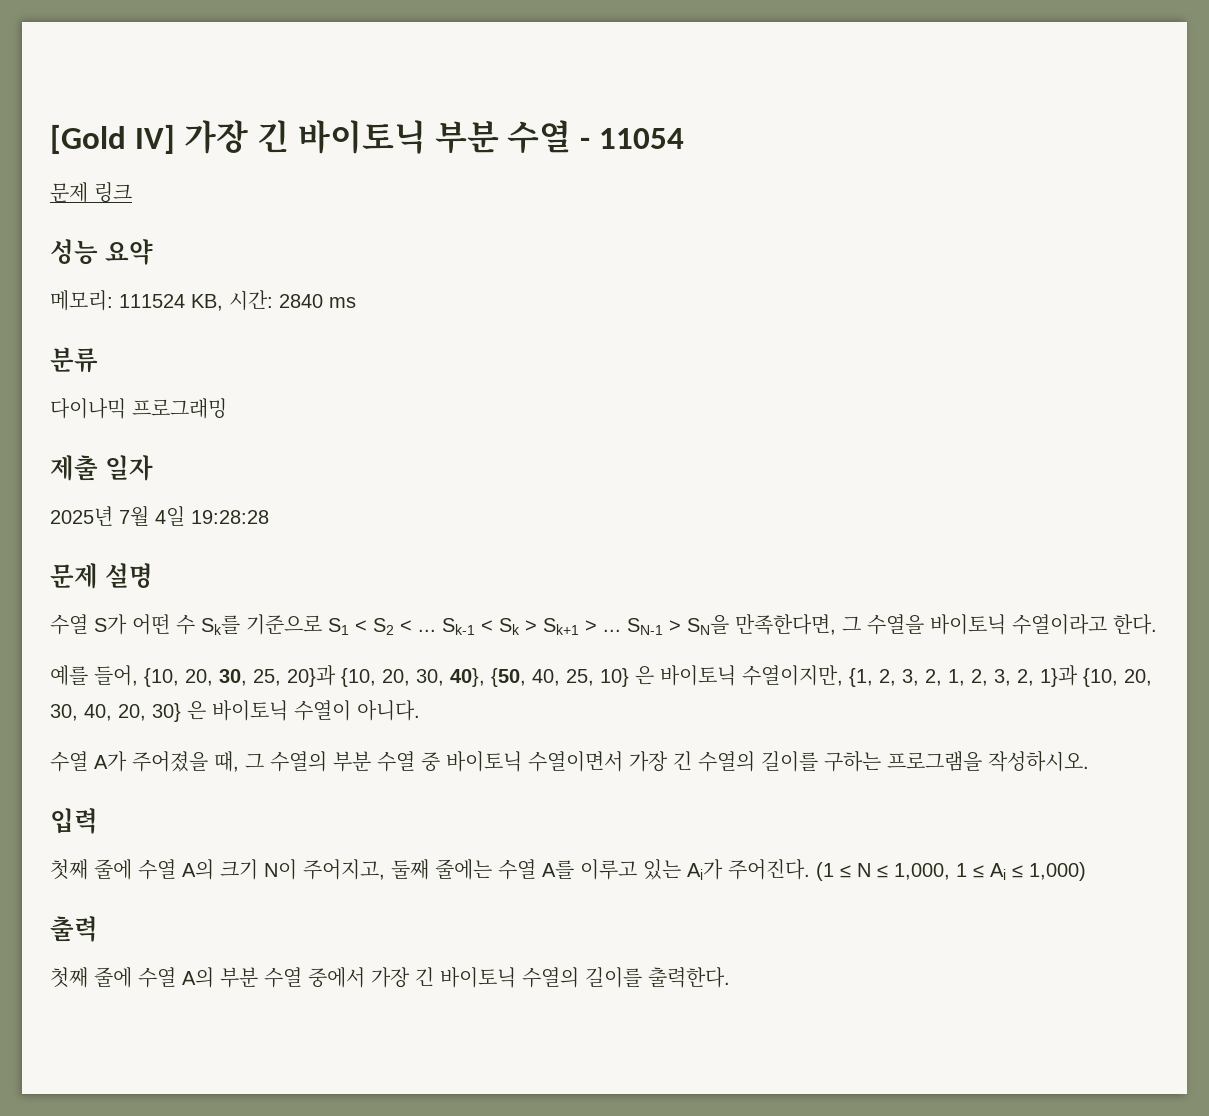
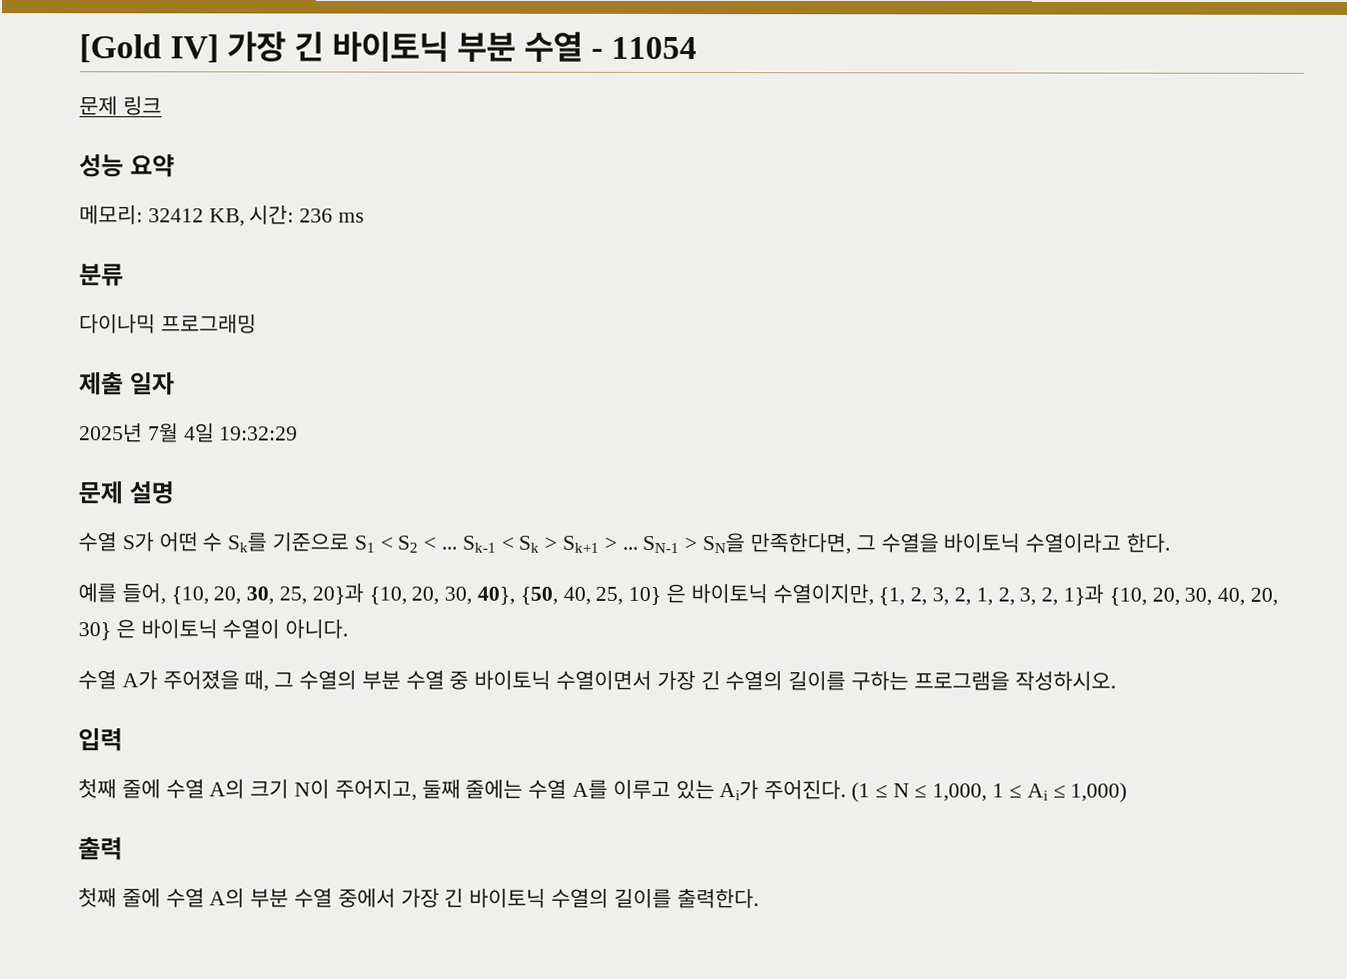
[119,294,185,308] 111524 -> [147,208,204,223] 32412
[279,294,323,308] 2840 -> [299,208,334,223] 236
[191,510,269,524] 19:28:28 -> [219,426,299,441] 19:32:29

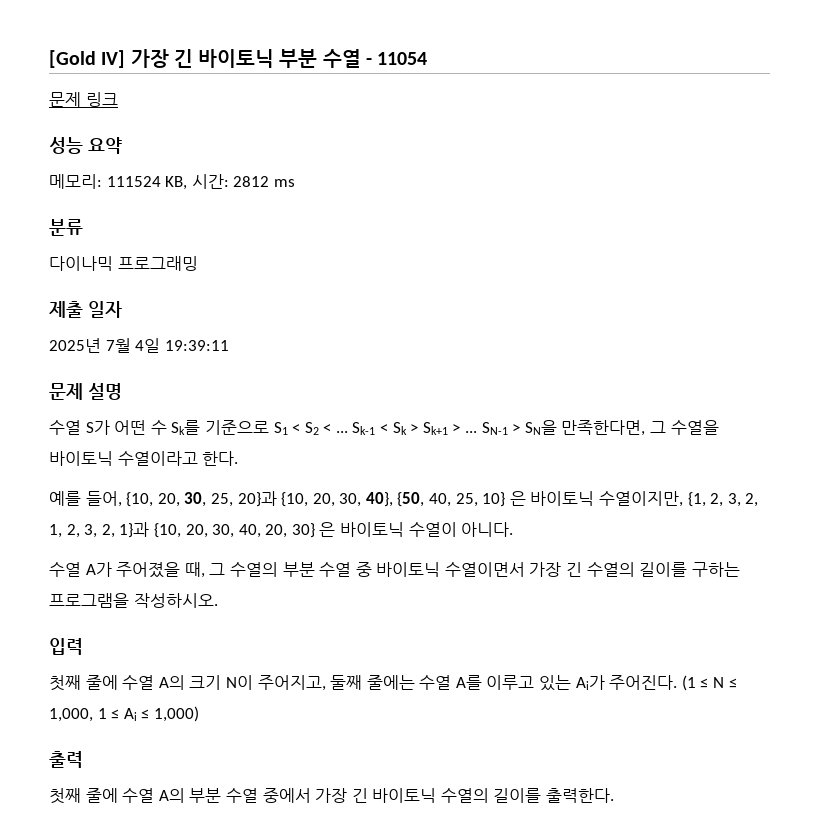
[147,208,204,223] 32412 -> [106,176,161,187] 111524
[299,208,334,223] 236 -> [233,176,270,187] 2812
[219,426,299,441] 19:32:29 -> [164,340,229,351] 19:39:11

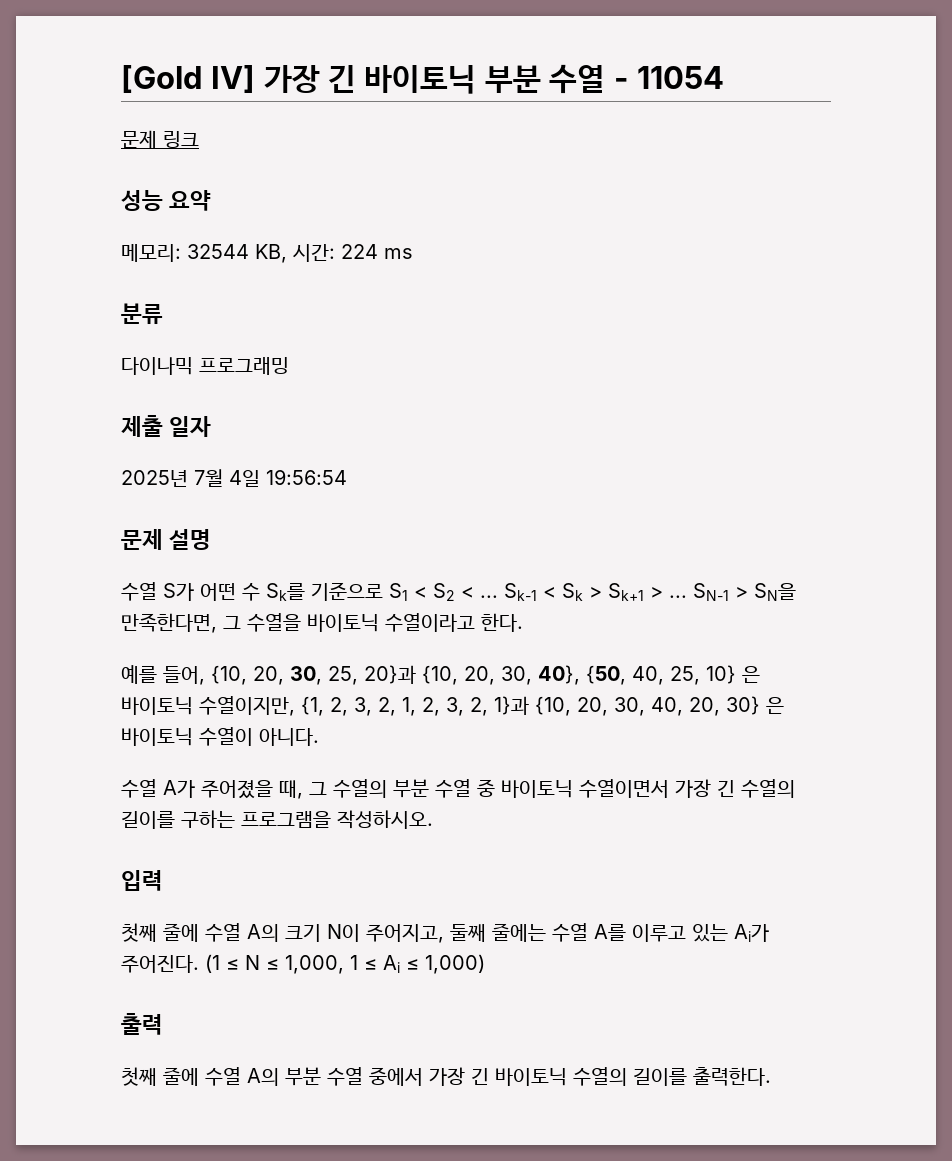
[106,176,161,187] 111524 -> [187,244,249,259] 32544
[233,176,270,187] 2812 -> [341,244,378,259] 224
[164,340,229,351] 19:39:11 -> [266,469,347,485] 19:56:54

